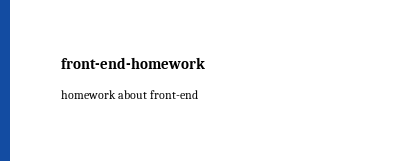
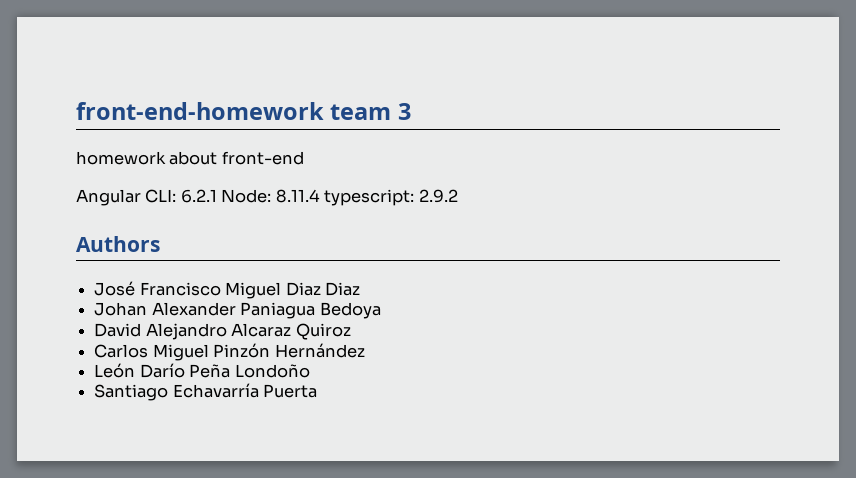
(205, 63) none -> [330,103,411,120] team 3
(199, 94) none -> [76,189,458,206] [76,236,160,252] [94,281,360,299] [94,302,381,319] [94,323,351,340] [94,343,365,361] [94,363,310,378] [94,383,318,401] // Angular CLI: 6.2.1 Node: 8.11.4 typescript: 2.9.2 // Authors // José Francisco Miguel Diaz Diaz // Johan Alexander Paniagua Bedoya // David Alejandro Alcaraz Quiroz // Carlos Miguel Pinzón Hernández // León Darío Peña Londoño // Santiago Echavarría Puerta

